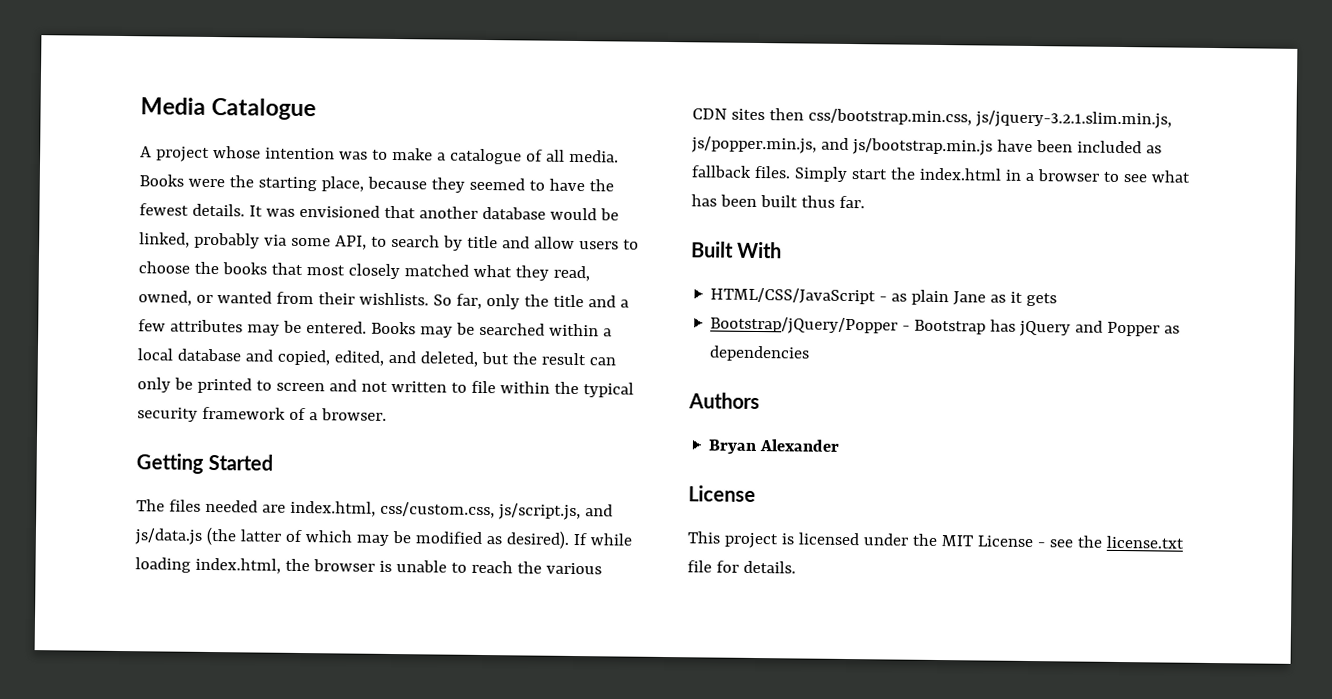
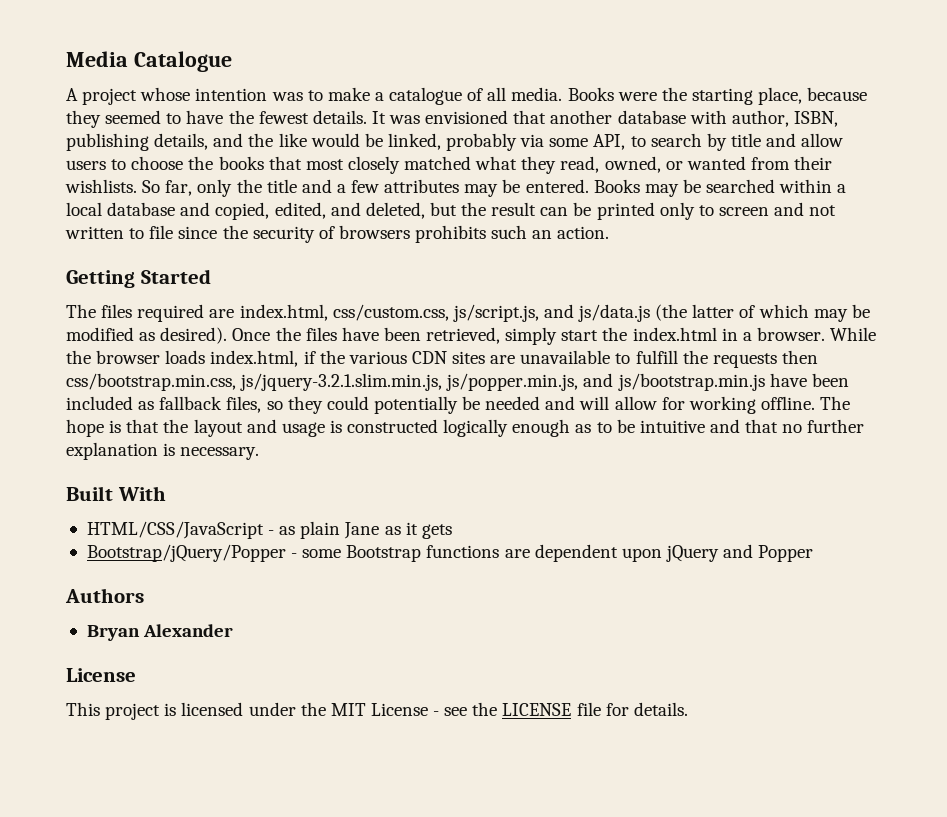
(546, 213) none -> [689,110,838,127] [66,133,307,151] with author, ISBN, publishing details, and the like
[137,377,171,393] only -> (569, 211) none
(252, 385) none -> [659,202,695,220] only
[499,381,634,398] [137,406,387,422] within the typical security framework of a browser. -> [178,225,610,243] since the security of browsers prohibits such an action.
[204,499,258,513] needed -> [137,304,205,322] required
[572,532,632,546] [135,557,602,575] [692,108,765,121] If while loading index.html, the browser is unable to reach the various CDN sites -> [232,327,877,345] [66,350,777,368] Once the files have been retrieved, simply start the index.html in a browser. While the browser loads index.html, if the various CDN sites are unavailable to fulfill the requests
[753,165,1190,183] [691,194,865,209] files. Simply start the index.html in a browser to see what has been built thus far. -> [226,396,851,414] [66,419,865,437] [66,442,260,460] files, so they could potentially be needed and will allow for working offline. The hope is that the layout and usage is constructed logically enough as to be intuitive and that no further explanation is necessary.
[914,319,1017,335] Bootstrap has -> [302,544,662,562] some Bootstrap functions are dependent upon
[1164,325,1181,334] [709,345,811,362] as dependencies -> (814, 553) none
[1105,535,1184,549] license.txt -> [502,703,572,716] LICENSE

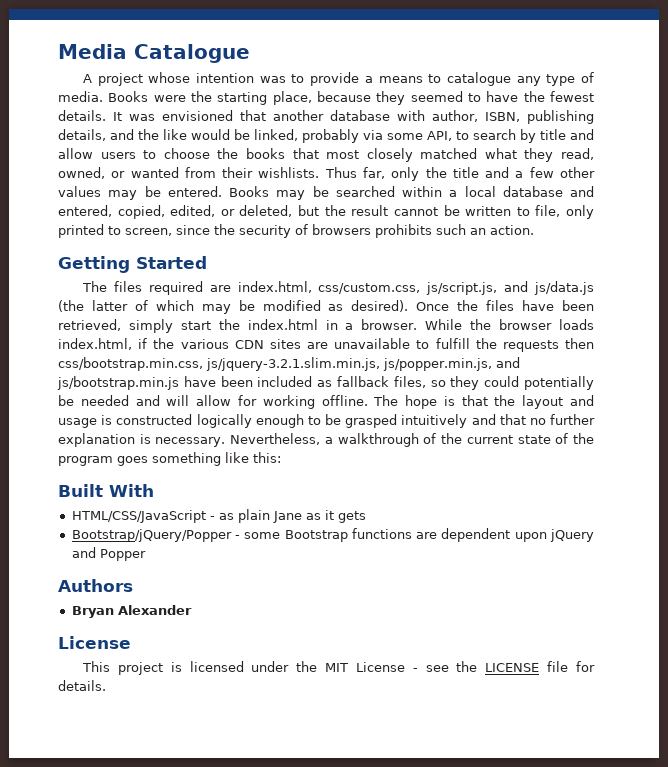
[327,87,507,105] make a catalogue of all -> [310,72,594,86] provide a means to catalogue any type of
[142,180,161,193] So -> [324,167,357,178] Thus
[384,179,460,193] attributes -> [560,167,595,178] [58,186,101,197] other values
(211, 209) none -> [58,205,112,217] entered,
[330,202,361,216] and -> [220,209,235,216] or
[540,202,837,220] [65,225,174,239] can be printed only to screen and not written to file -> [393,205,595,219] [58,224,172,238] cannot be written to file, only printed to screen,
[575,424,592,433] as -> (304, 421) none
[639,420,705,433] intuitive -> [345,414,468,428] grasped intuitively
(260, 453) none -> [230,433,594,447] [58,452,281,466] Nevertheless, a walkthrough of the current state of the program goes something like this:

